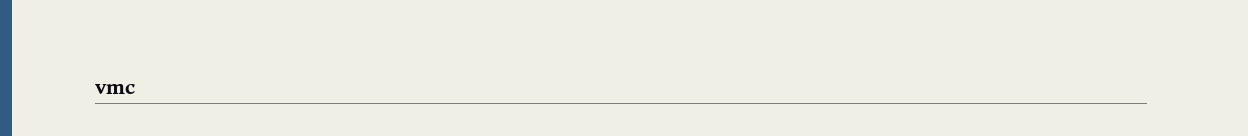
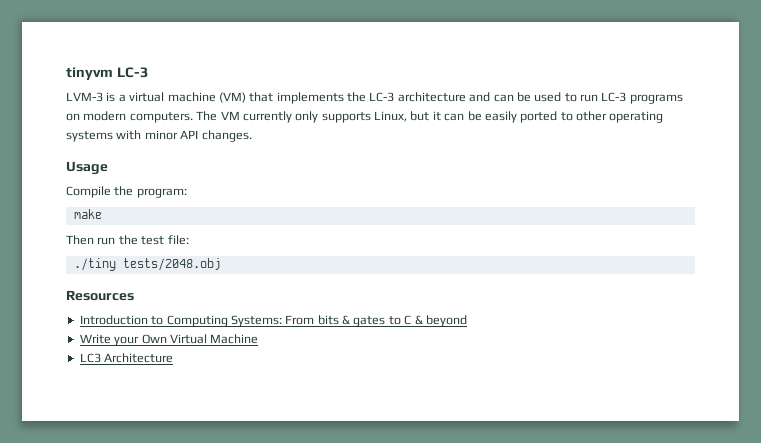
[95,84,135,94] vmc -> [66,67,148,81] [66,92,683,104] [66,111,664,123] [66,130,252,142] [66,161,108,175] [66,186,187,198] [73,209,102,219] [66,235,189,245] [73,258,221,271] [66,290,134,301] [79,315,467,327] [79,334,259,346] [79,353,174,363] tinyvm LC-3 // LVM-3 is a virtual machine (VM) that implements the LC-3 architecture and can be used to run LC-3 programs on modern computers. The VM currently only supports Linux, but it can be easily ported to other operating systems with minor API changes. // Usage // Compile the program: // make // Then run the test file: // ./tiny tests/2048.obj // Resources // Introduction to Computing Systems: From bits & gates to C & beyond // Write your Own Virtual Machine // LC3 Architecture

